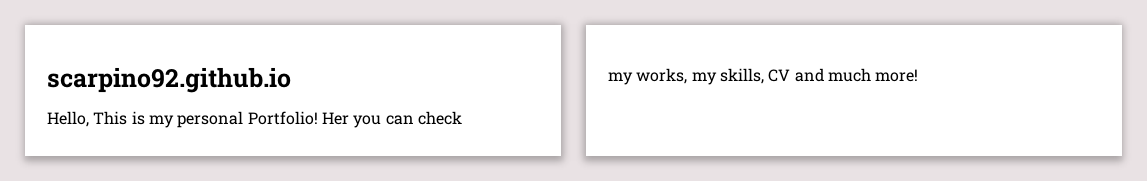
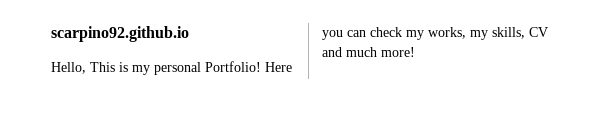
[321,112,349,125] Her -> [265,62,292,72] Here

